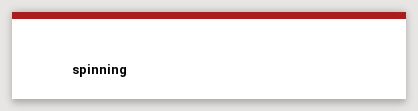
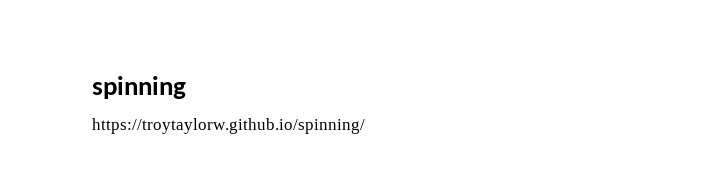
(127, 70) none -> [92,118,365,134] // https://troytaylorw.github.io/spinning/

